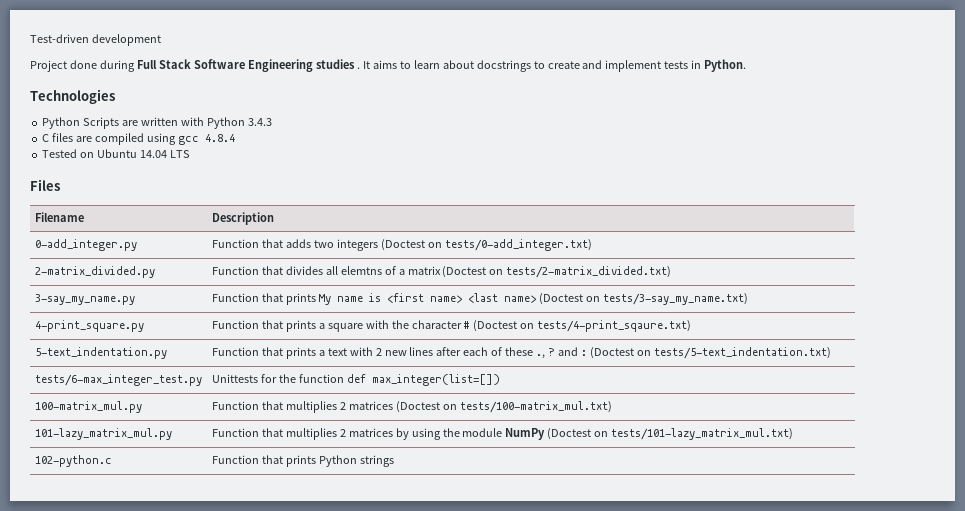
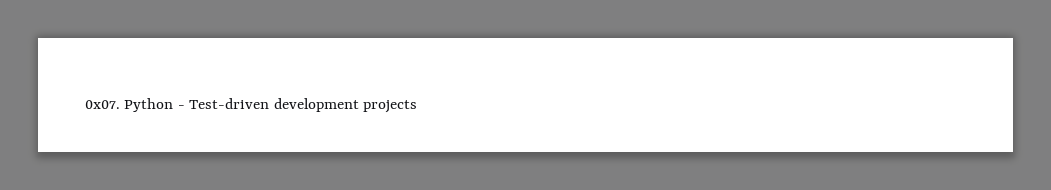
(30, 38) none -> [85,98,185,112] 0x07. Python -
[30,59,747,72] [30,89,115,104] [42,117,272,129] [42,133,235,145] [42,149,190,158] [30,179,60,191] [34,212,84,222] [211,212,274,225] [34,239,137,251] [211,239,592,251] [34,266,155,278] [211,266,672,278] [34,294,135,305] [211,293,748,305] [34,320,144,332] [211,320,692,332] [34,347,167,359] [211,347,832,359] [34,374,202,386] [211,374,500,386] [34,401,142,413] [211,401,612,413] [34,428,172,440] [211,428,794,440] [34,455,112,467] [211,455,394,467] // Project done during Full Stack Software Engineering studies . It aims to learn about docstrings to create and implement tests in Python. // Technologies // Python Scripts are written with Python 3.4.3 // C files are compiled using gcc 4.8.4 // Tested on Ubuntu 14.04 LTS // Files // Filename | Description // 0-add_integer.py | Function that adds two integers (Doctest on tests/0-add_integer.txt) // 2-matrix_divided.py | Function that divides all elemtns of a matrix (Doctest on tests/2-matrix_divided.txt) // 3-say_my_name.py | Function that prints My name is <first name> <last name> (Doctest on tests/3-say_my_name.txt) // 4-print_square.py | Function that prints a square with the character # (Doctest on tests/4-print_sqaure.txt) // 5-text_indentation.py | Function that prints a text with 2 new lines after each of these ., ? and : (Doctest on tests/5-text_indentation.txt) // tests/6-max_integer_test.py | Unittests for the function def max_integer(list=[]) // 100-matrix_mul.py | Function that multiplies 2 matrices (Doctest on tests/100-matrix_mul.txt) // 101-lazy_matrix_mul.py | Function that multiplies 2 matrices by using the module NumPy (Doctest on tests/101-lazy_matrix_mul.txt) // 102-python.c | Function that prints Python strings -> [363,100,418,113] projects

